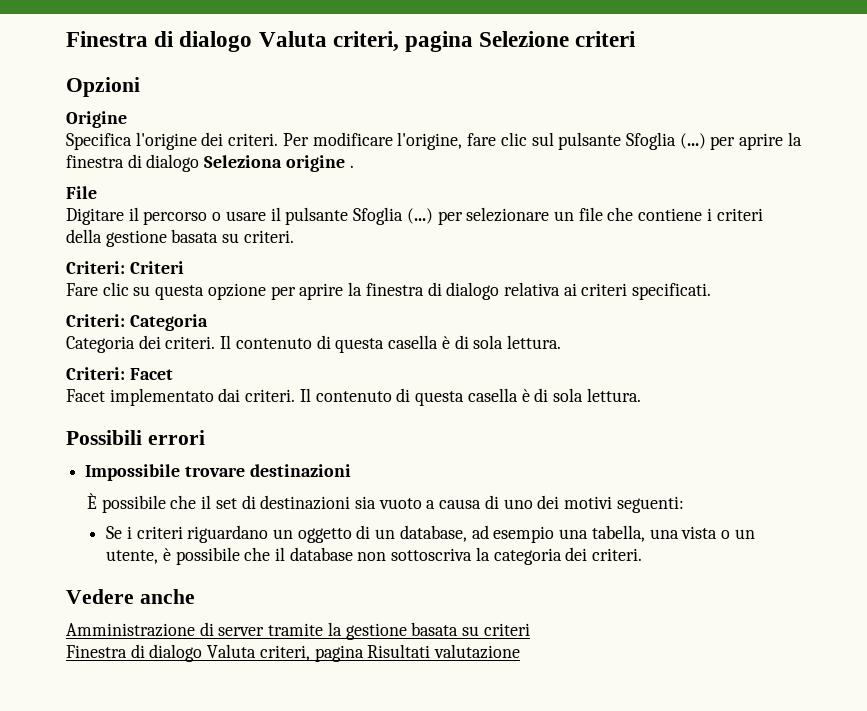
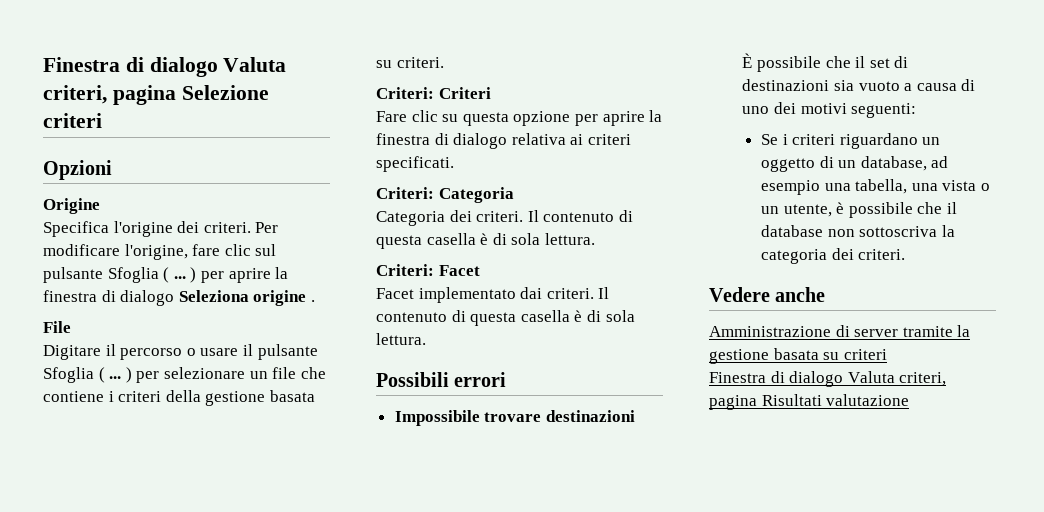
[679,133,706,149] (...) -> [163,267,197,283] ( ... )
[406,208,433,224] (...) -> [98,367,132,383] ( ... )

